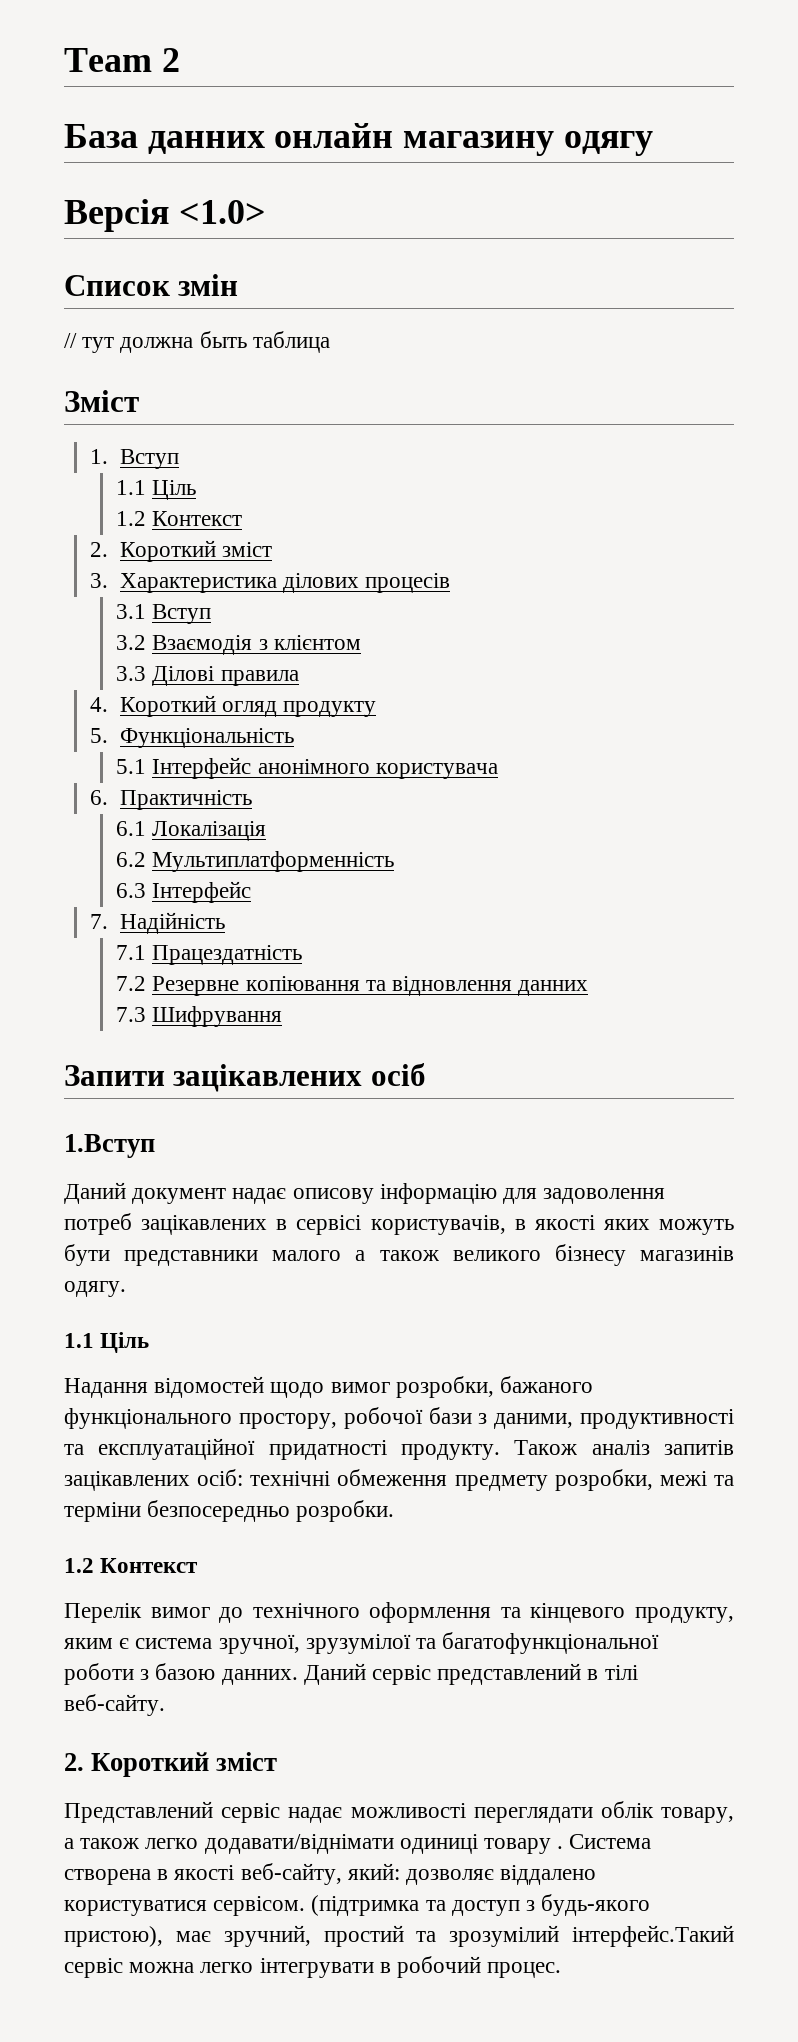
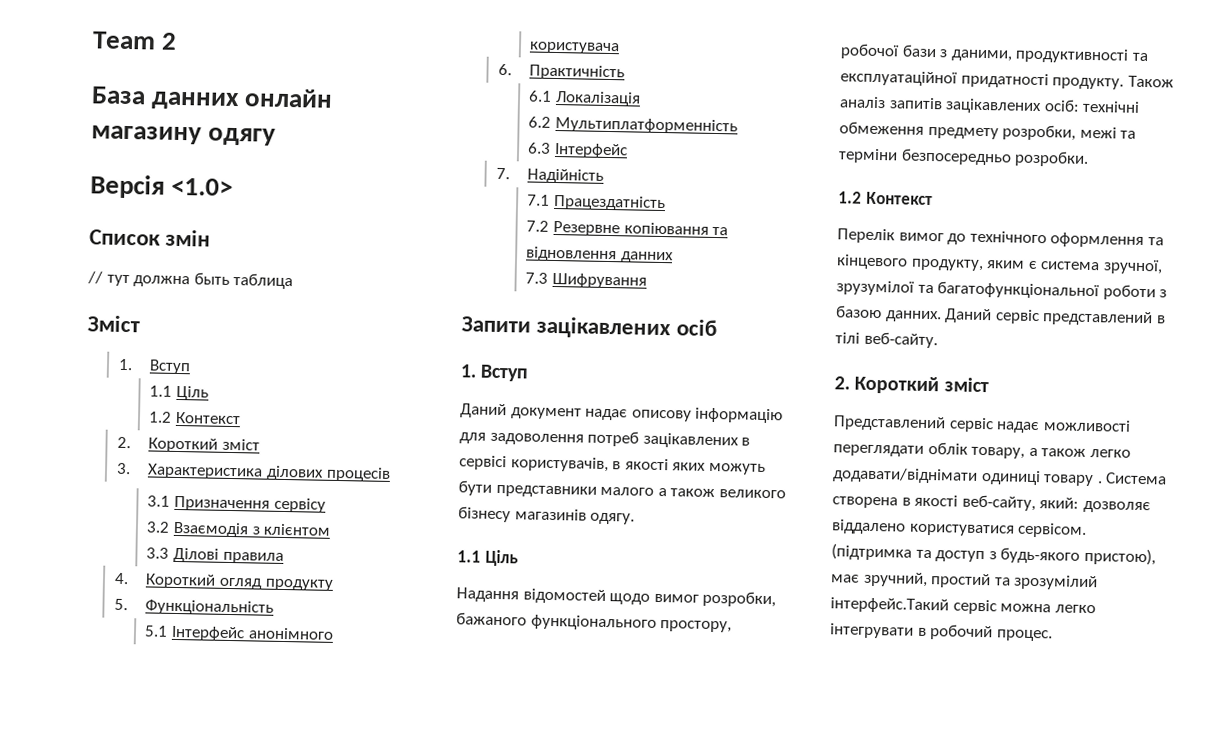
[152,604,212,624] Вступ -> [174,495,326,513] Призначення сервісу
[64,1134,155,1158] 1.Вступ -> [460,364,530,382] 1. Вступ

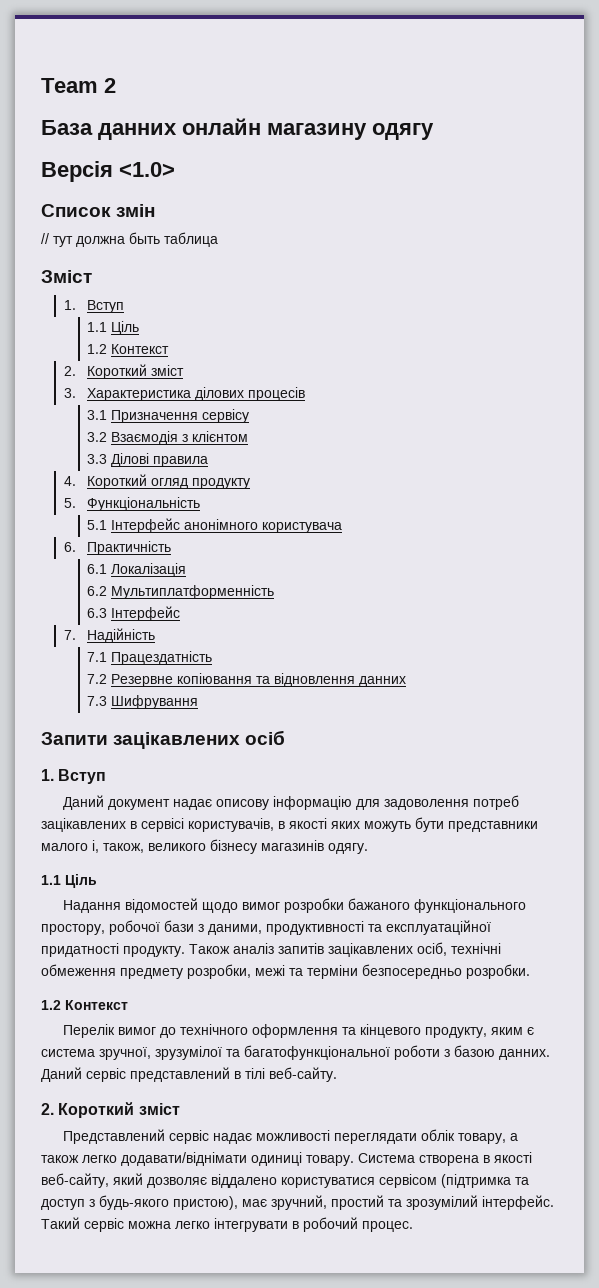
[657,487,716,498] а також -> [92,840,144,853] і, також,
[702,590,777,608] розробки, -> [283,898,344,913] розробки
[1043,99,1080,112] осіб: -> [417,942,447,956] осіб,
[1043,474,1102,487] товару . -> [306,1155,354,1166] товару.
[1039,497,1080,509] який: -> [113,1173,143,1185] який
[1017,522,1088,538] сервісом. -> [379,1174,437,1188] сервісом
[830,597,949,614] інтерфейс.Такий -> [482,1195,554,1210] [41,1217,80,1229] інтерфейс. Такий

